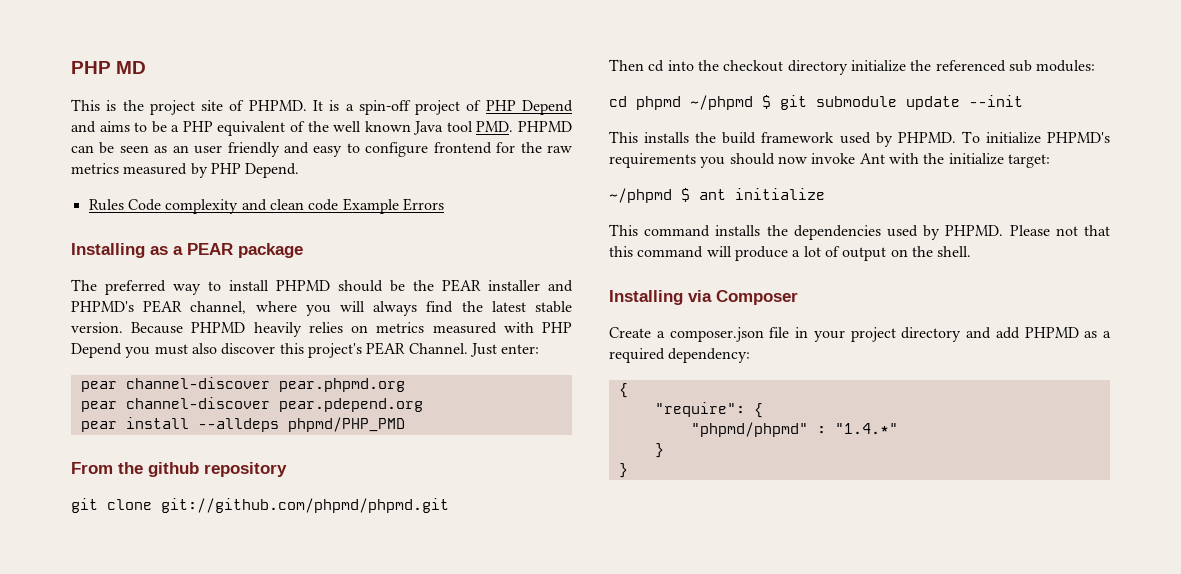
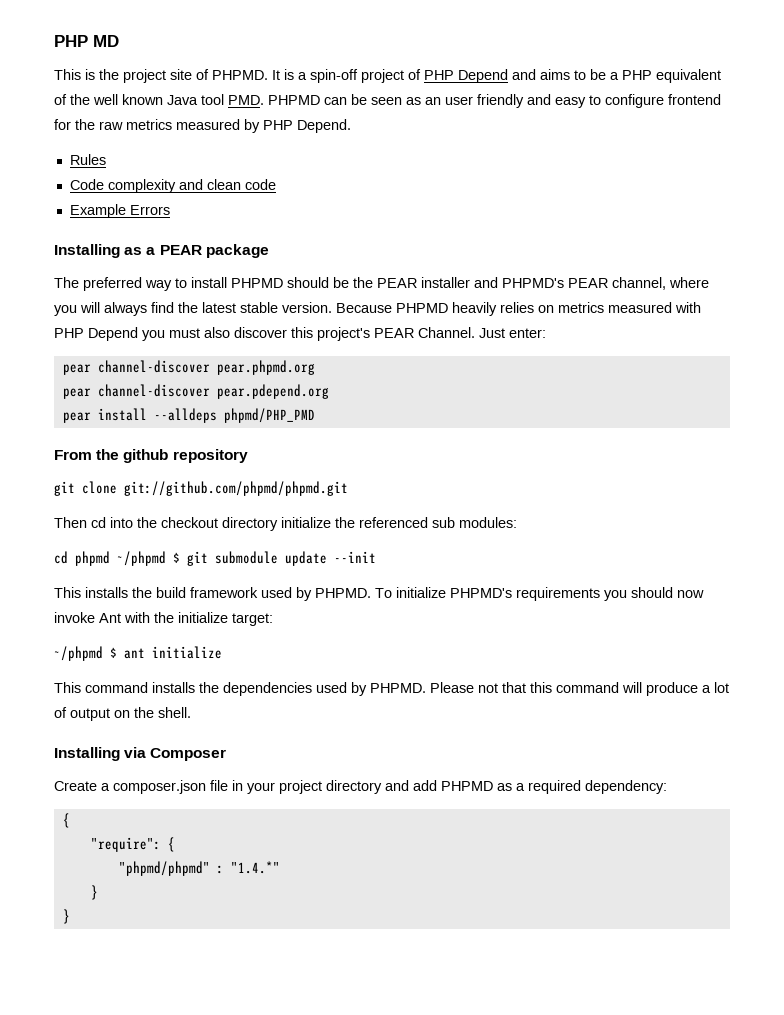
(124, 205) none -> (106, 159) //
(339, 205) none -> (276, 184) //

